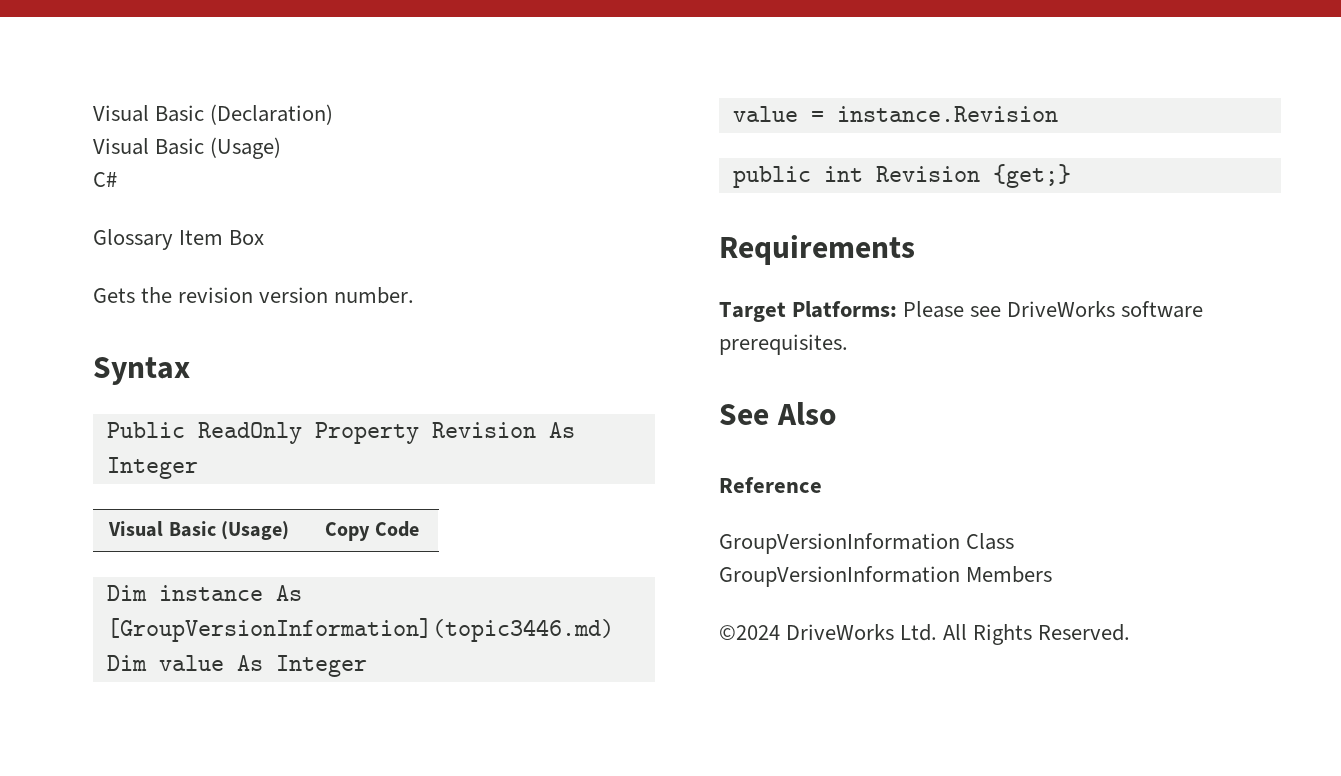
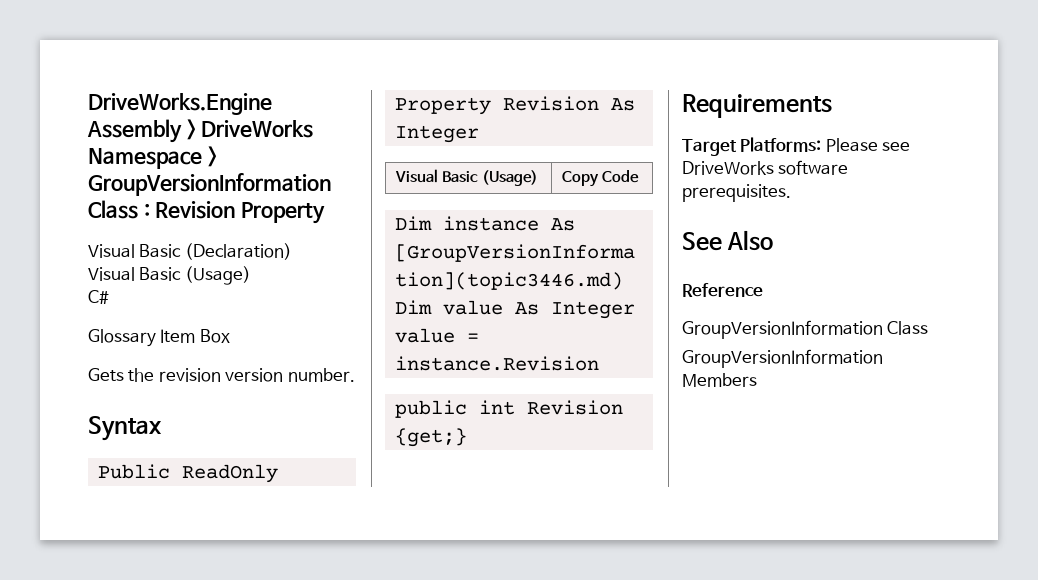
(93, 113) none -> [88,93,272,115] [87,119,314,143] [88,146,217,169] [88,173,331,196] [88,200,325,224] DriveWorks.Engine Assembly > DriveWorks Namespace > GroupVersionInformation Class : Revision Property //
[719,624,1131,645] // ©2024 DriveWorks Ltd. All Rights Reserved. -> (757, 380) none

